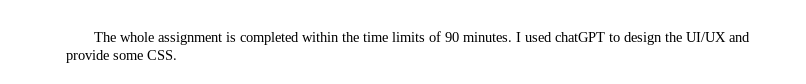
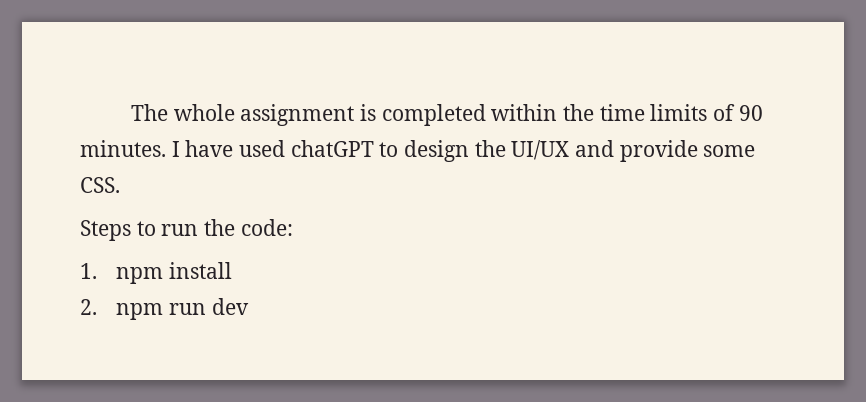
(522, 37) none -> [185,140,234,157] have
(177, 55) none -> [80,219,293,241] [80,262,232,284] [80,298,249,320] // Steps to run the code: // 1. npm install // 2. npm run dev

